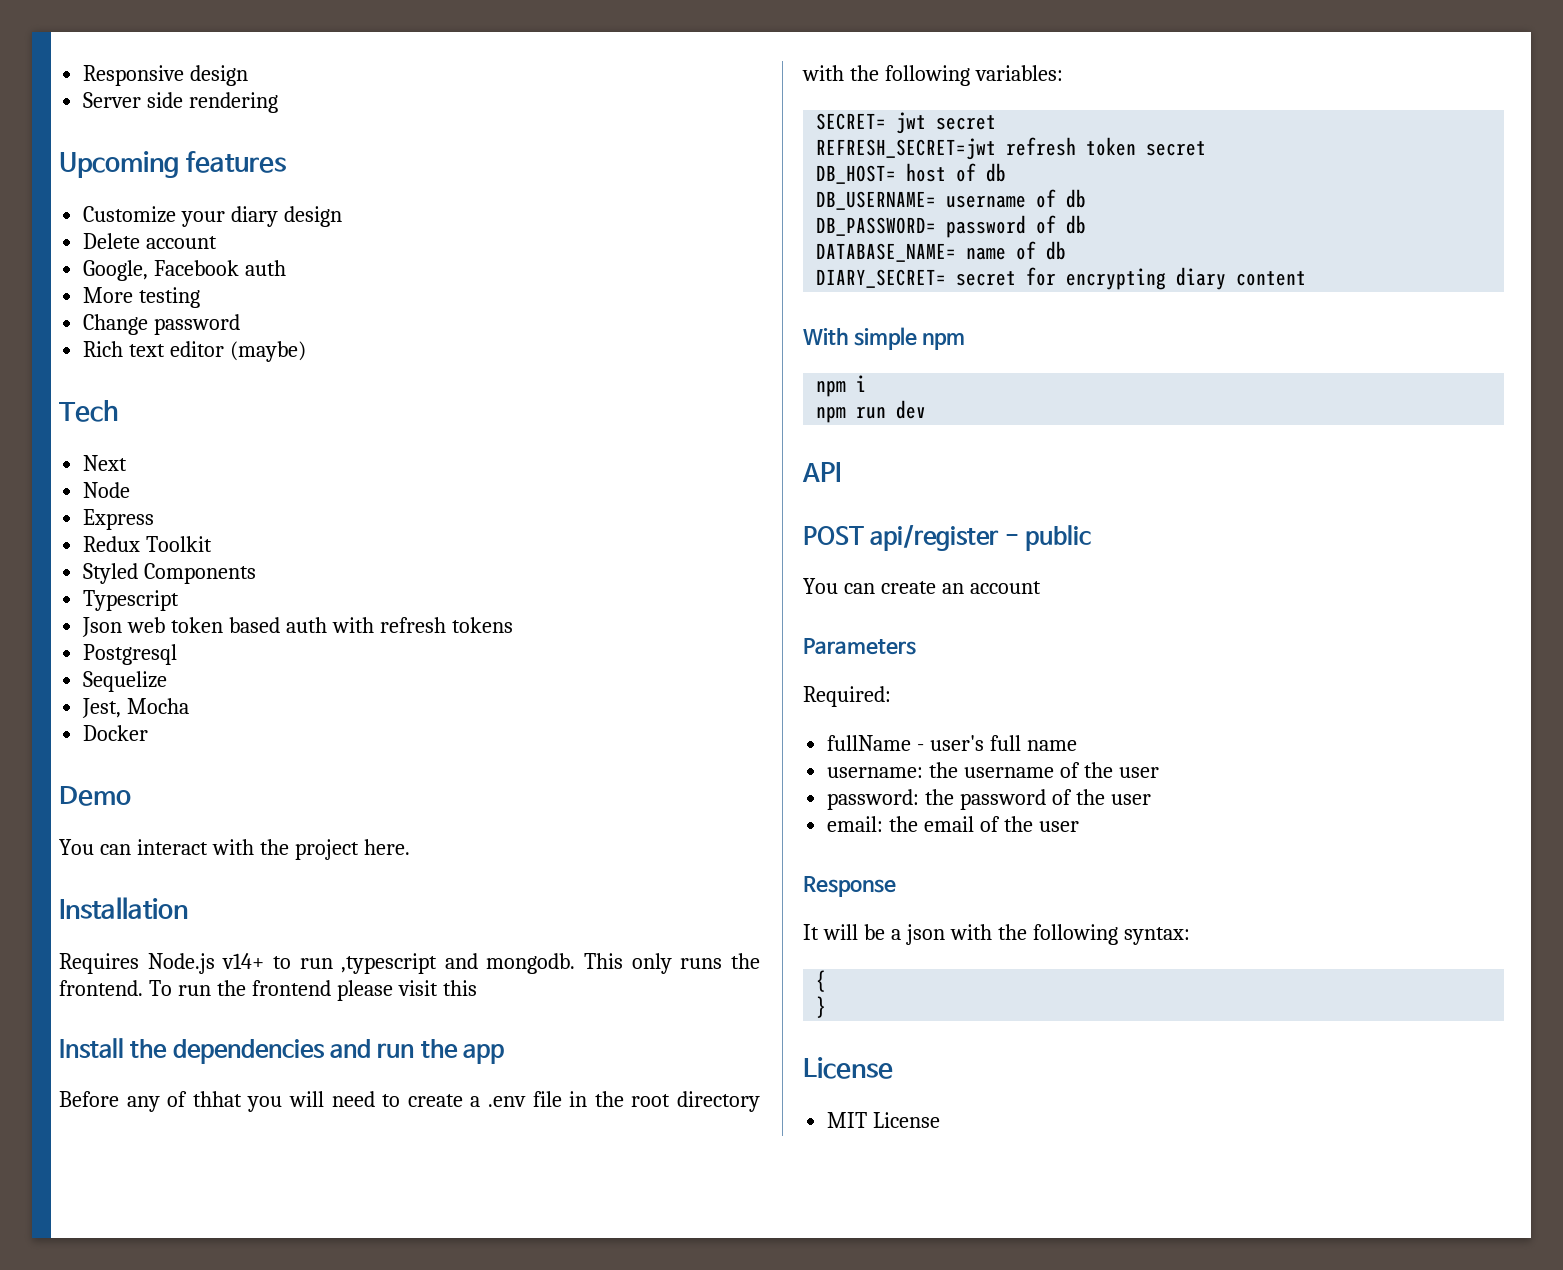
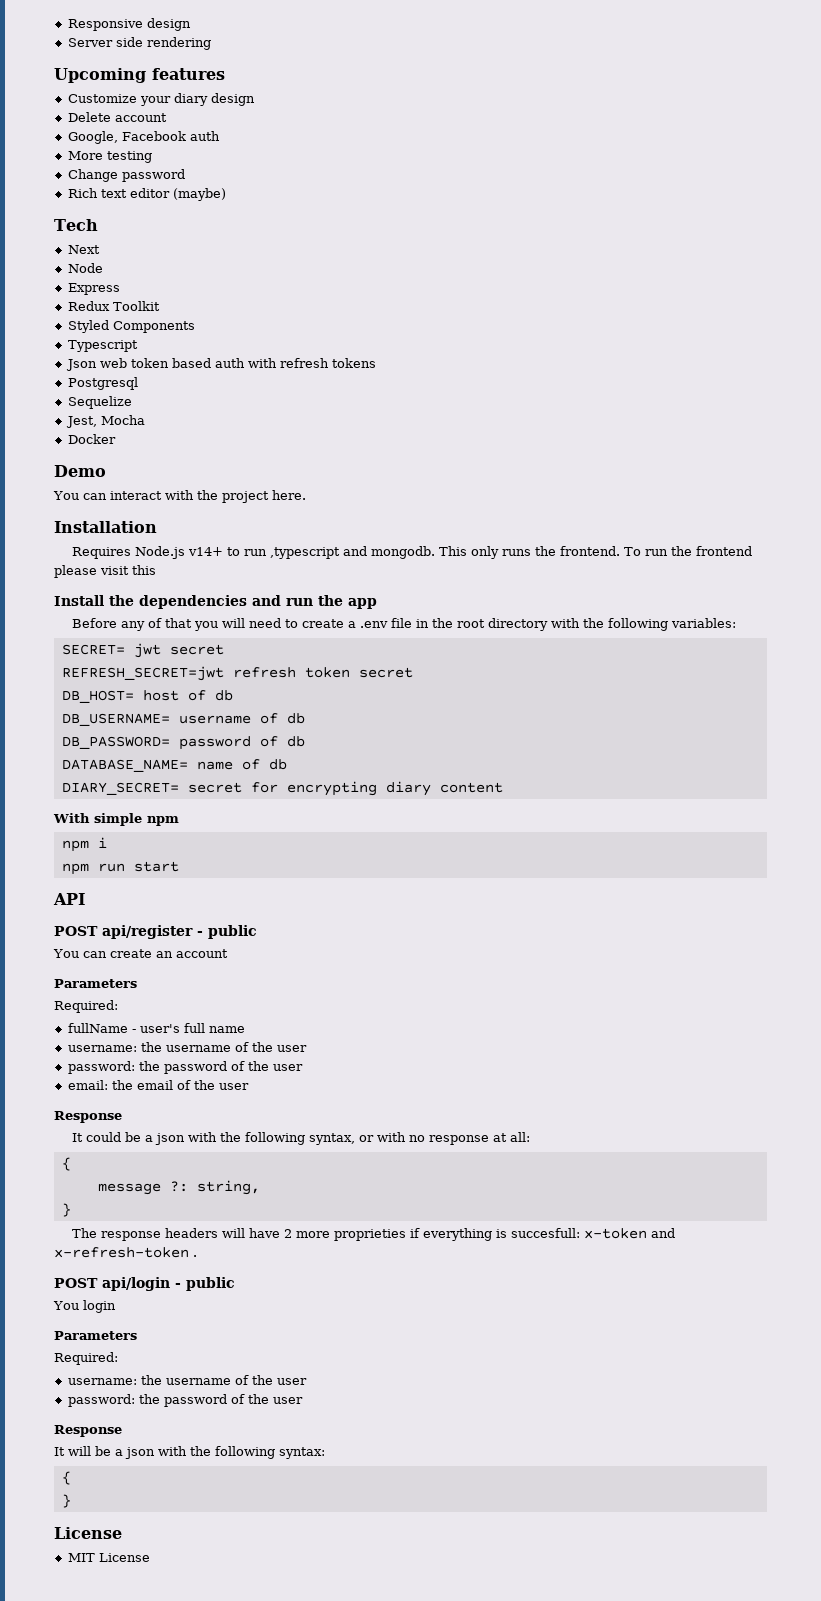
[192,1091,242,1107] thhat -> [165,618,193,628] that
[896,400,927,419] dev -> [133,861,179,872] start
(896, 886) none -> [72,1132,531,1145] [61,1157,71,1171] [97,1180,260,1195] [61,1203,71,1217] [72,1228,676,1241] [54,1247,197,1258] [54,1277,235,1291] [53,1300,116,1313] [54,1331,137,1340] [54,1352,118,1365] [67,1375,307,1385] [67,1394,303,1407] [54,1425,122,1437] // It could be a json with the following syntax, or with no response at all: // { // message ?: string, // } // The response headers will have 2 more proprieties if everything is succesfull: x-token and x-refresh-token . // POST api/login - public // You login // Parameters // Required: // username: the username of the user // password: the password of the user // Response

